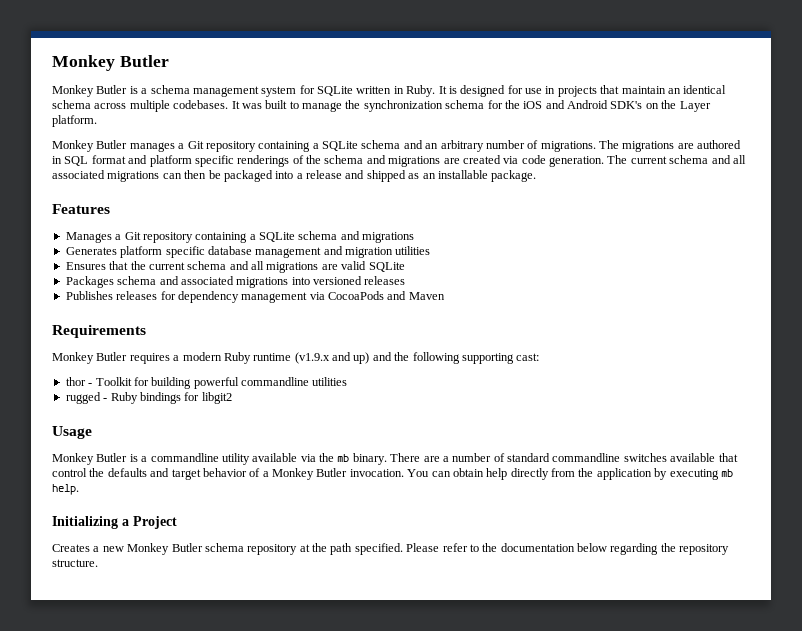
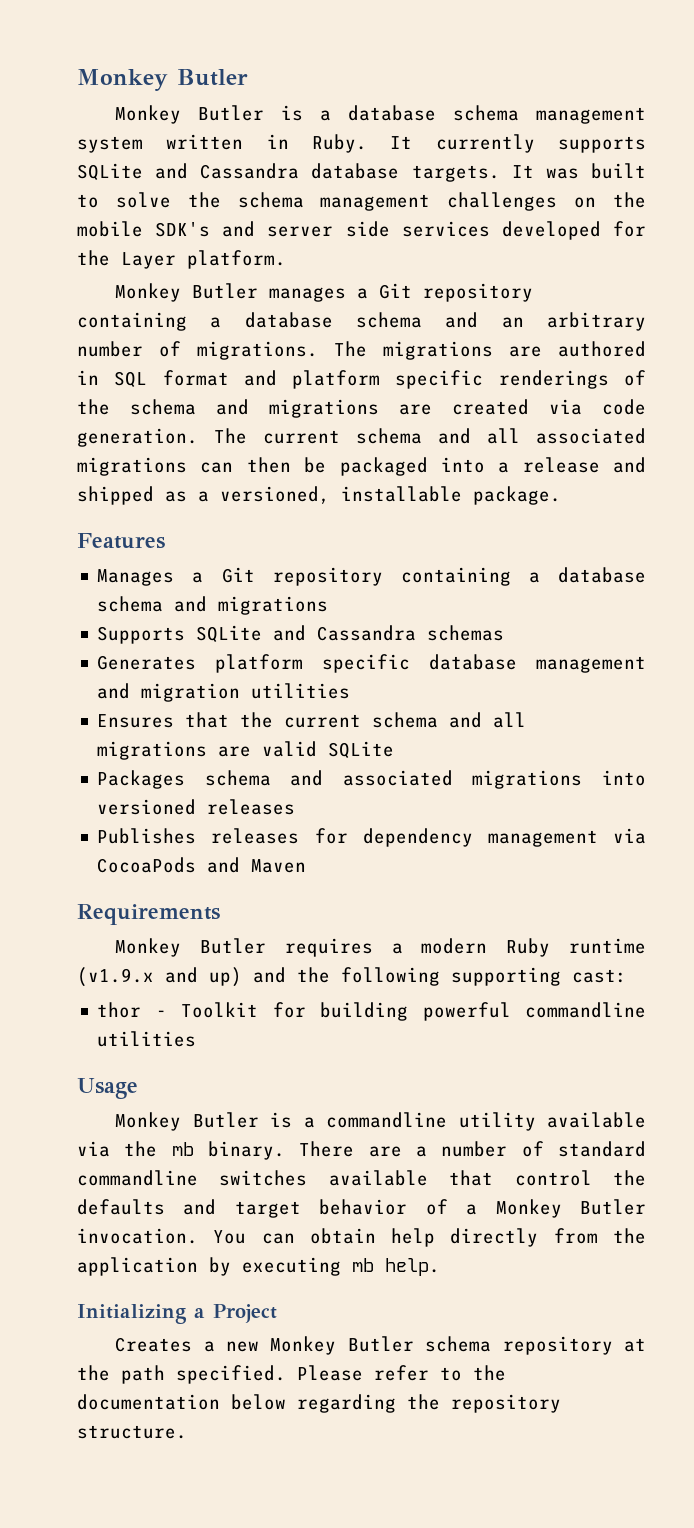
(148, 91) none -> [348,105,437,121] database
[299,85,353,96] for SQLite -> (143, 144) none
[448,85,727,97] [52,100,659,112] is designed for use in projects that maintain an identical schema across multiple codebases. It was built to manage the synchronization schema for the iOS and Android SDK's on -> [435,134,646,153] [77,163,647,182] [77,192,646,211] [77,221,646,240] currently supports SQLite and Cassandra database targets. It was built to solve the schema management challenges on the mobile SDK's and server side services developed for
[322,141,358,151] SQLite -> [244,312,333,328] database
[422,173,436,179] an -> [198,486,330,504] a versioned,
[259,231,415,243] SQLite schema and migrations -> [558,567,646,583] [97,596,329,615] [97,625,505,644] database schema and migrations // Supports SQLite and Cassandra schemas
[65,392,232,404] // rugged - Ruby bindings for libgit2 -> (197, 1039) none

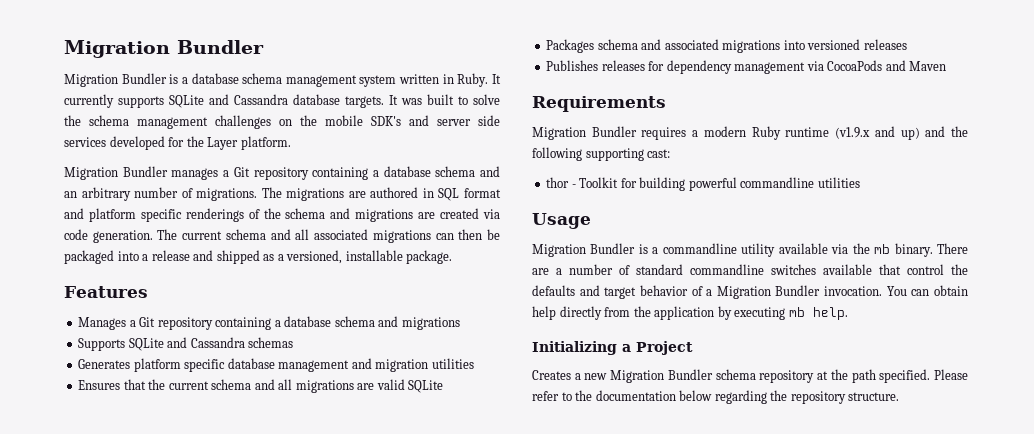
[77,69,248,91] [115,105,265,124] Monkey Butler // Monkey Butler -> [64,40,264,58] [64,73,167,87] Migration Bundler // Migration Bundler
[115,283,259,302] Monkey Butler -> [64,166,168,180] Migration Bundler
[115,938,266,957] Monkey Butler -> [532,126,637,140] Migration Bundler
[115,1112,259,1131] Monkey Butler -> [532,243,636,257] Migration Bundler
[495,1199,647,1218] Monkey Butler -> [716,285,821,299] Migration Bundler
[270,1336,414,1355] Monkey Butler -> [610,369,713,383] Migration Bundler

